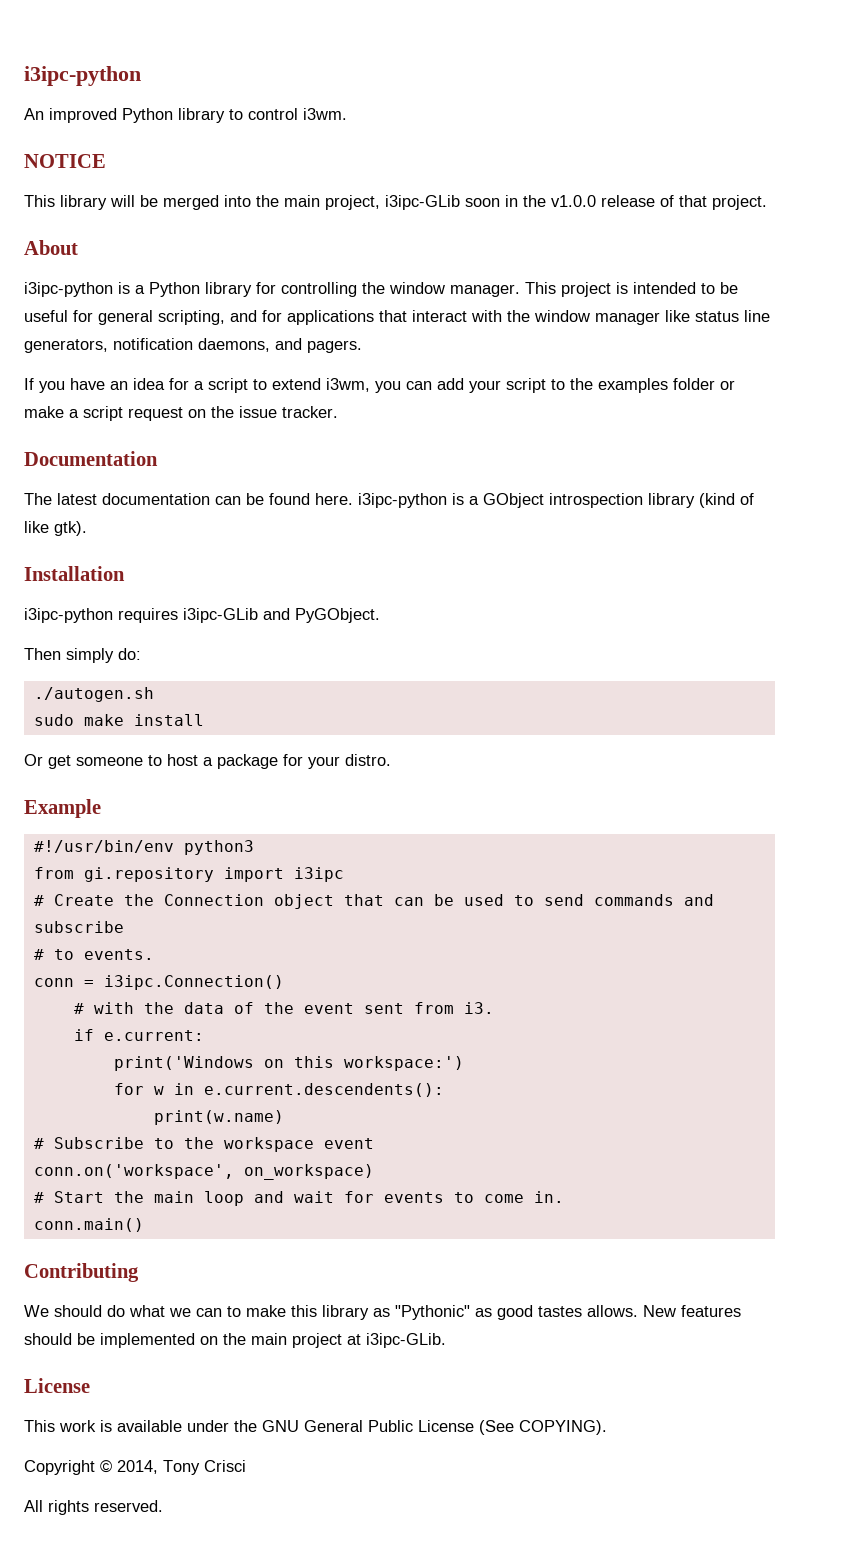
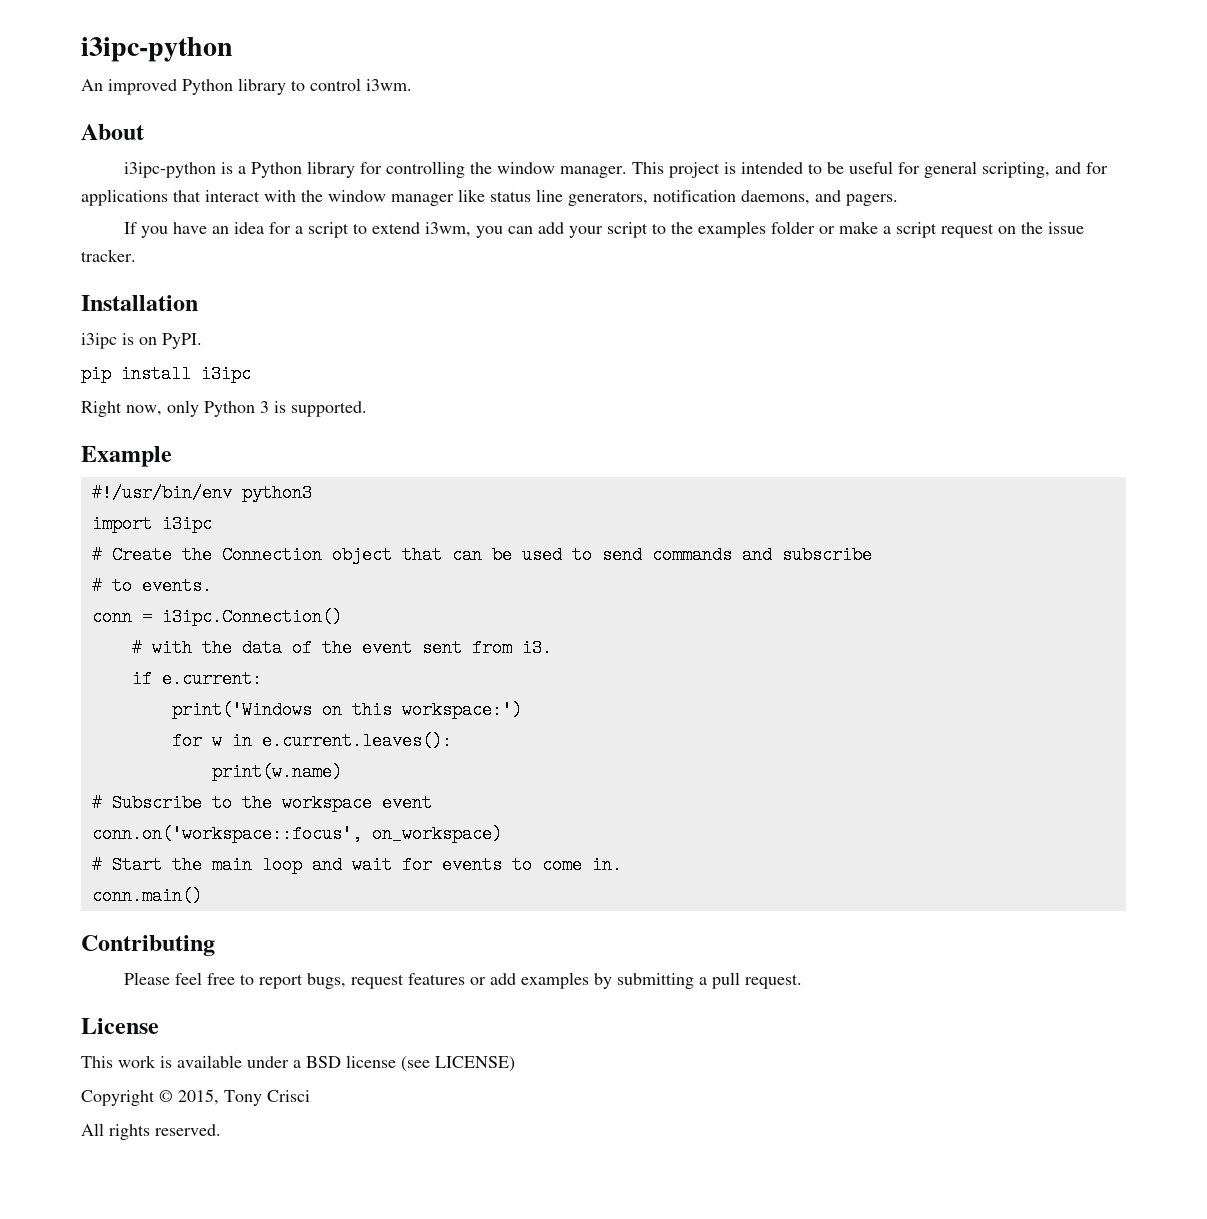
[24,154,106,168] [24,195,767,210] // NOTICE // This library will be merged into the main project, i3ipc-GLib soon in the v1.0.0 release of that project. -> (412, 85) none
[24,451,158,466] [24,493,754,508] [24,521,87,536] [24,566,125,581] [24,608,380,623] [24,648,141,663] [33,687,154,702] [33,714,204,726] [24,754,391,769] Documentation // The latest documentation can be found here. i3ipc-python is a GObject introspection library (kind of like gtk). // Installation // i3ipc-python requires i3ipc-GLib and PyGObject. // Then simply do: // ./autogen.sh // sudo make install // Or get someone to host a package for your distro. -> [81,295,198,311] [81,333,202,349] [81,365,251,383] [81,400,367,417] Installation // i3ipc is on PyPI. // pip install i3ipc // Right now, only Python 3 is supported.
[33,867,214,882] from gi.repository -> (312, 493) none
[203,1083,444,1097] e.current.descendents(): -> [261,732,452,750] e.current.leaves():
[33,1164,234,1179] conn.on('workspace', -> [91,825,362,843] conn.on('workspace::focus',
[24,1305,741,1320] [24,1333,446,1348] We should do what we can to make this library as "Pythonic" as good tastes allows. New features should be implemented on the main project at i3ipc-GLib. -> [123,972,802,989] Please feel free to report bugs, request features or add examples by submitting a pull request.
[234,1420,607,1435] the GNU General Public License (See COPYING). -> [293,1055,515,1072] a BSD license (see LICENSE)
[117,1460,158,1474] 2014, -> [178,1089,219,1105] 2015,

